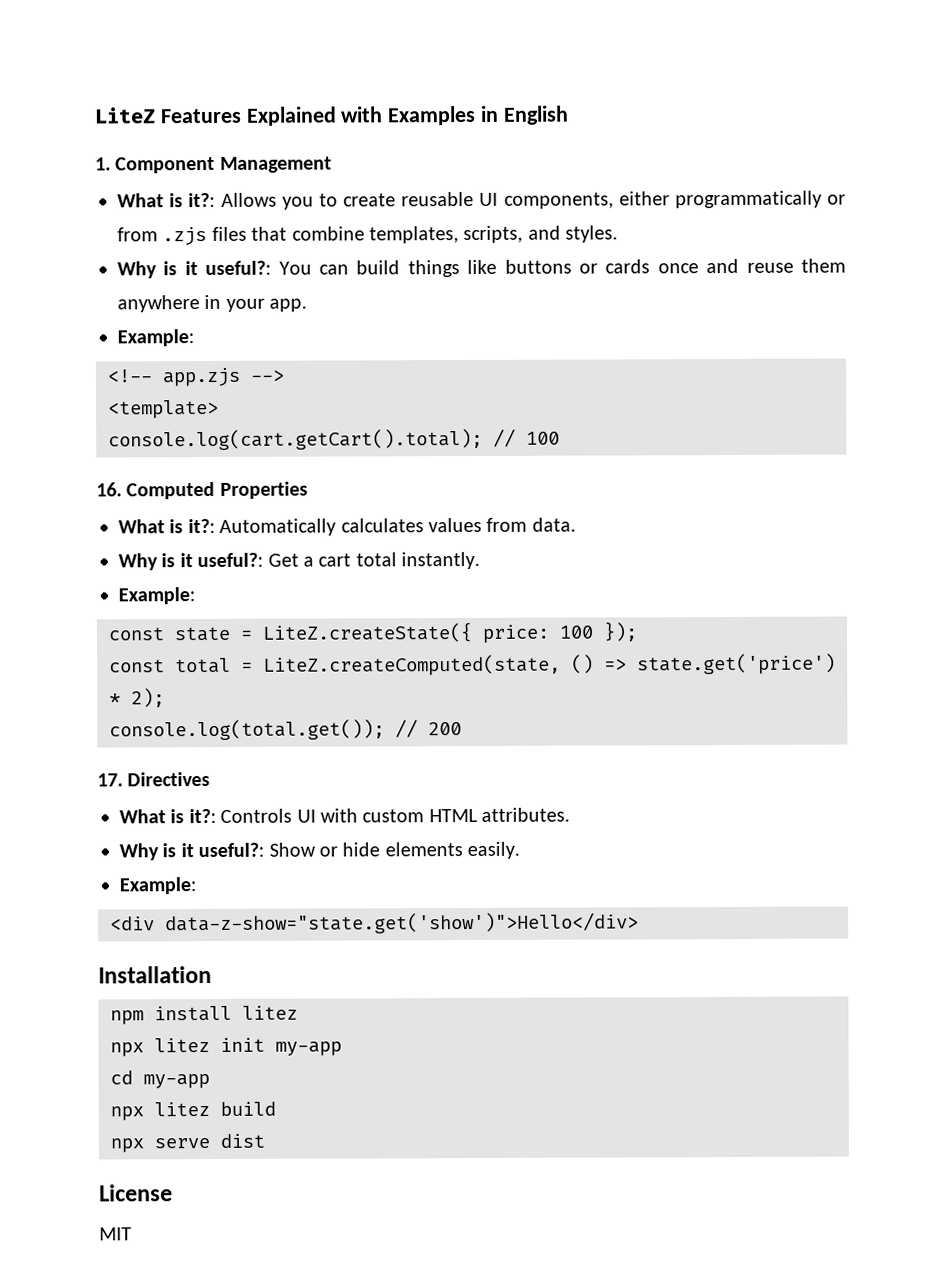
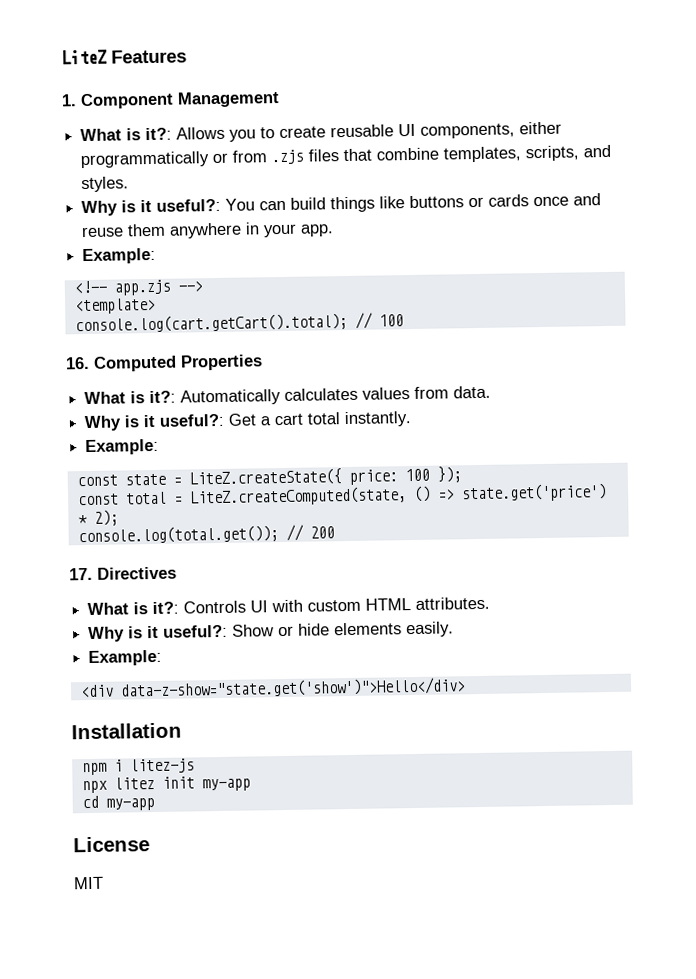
[245,105,569,126] Explained with Examples in English -> (187, 56) none
[154,1005,298,1022] install litez -> [113,758,195,774] i litez-js
[110,1101,276,1121] [110,1133,265,1153] // npx litez build // npx serve dist -> (155, 804) none

